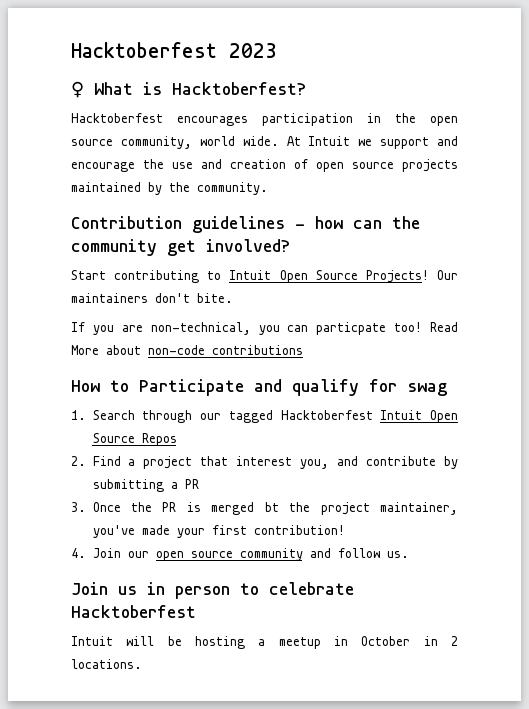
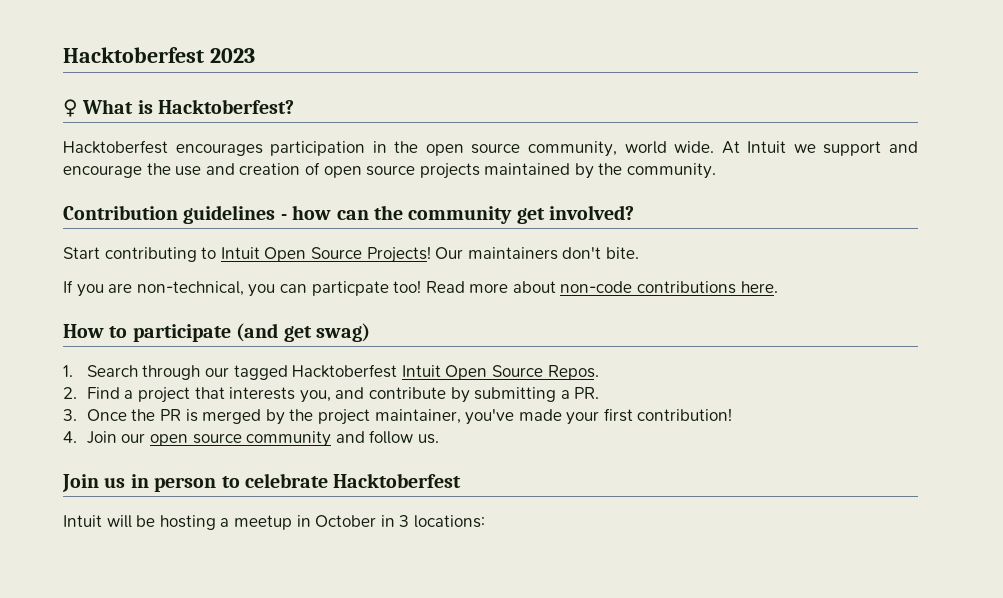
[71,345,99,355] More -> [469,283,509,293] more
(303, 350) none -> [740,281,778,293] here.
[139,379,447,396] Participate and qualify for swag -> [132,323,370,342] participate (and get swag)
[141,433,177,446] Repos -> [547,365,599,380] Repos.
[236,456,293,466] interest -> [229,387,296,400] interests
[184,479,199,489] PR -> [574,387,600,399] PR.
[264,502,279,512] bt -> [265,409,285,425] by
[450,636,458,646] [71,659,142,669] 2 locations. -> [399,515,485,528] 3 locations:

